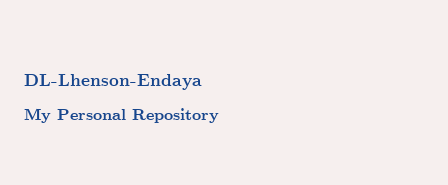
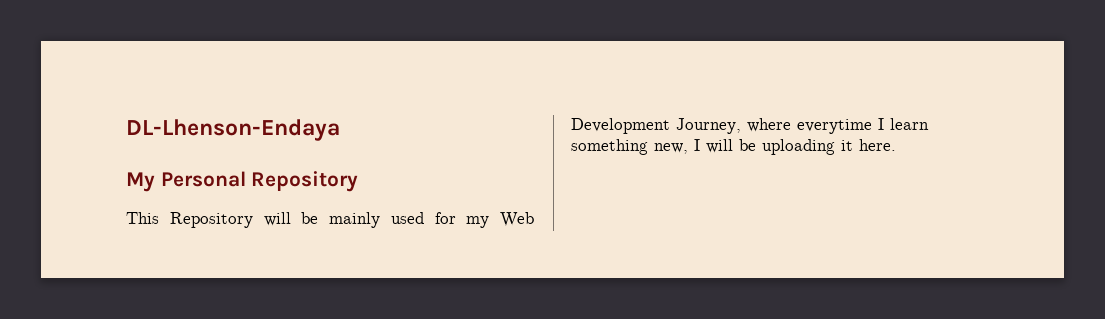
(219, 115) none -> [126,212,534,228] [571,118,929,134] [571,139,896,155] // This Repository will be mainly used for my Web Development Journey, where everytime I learn something new, I will be uploading it here.

